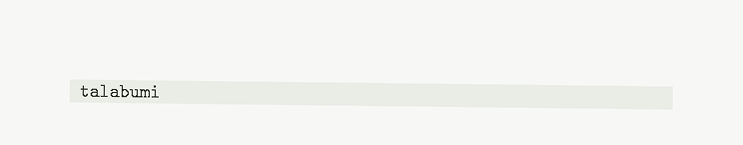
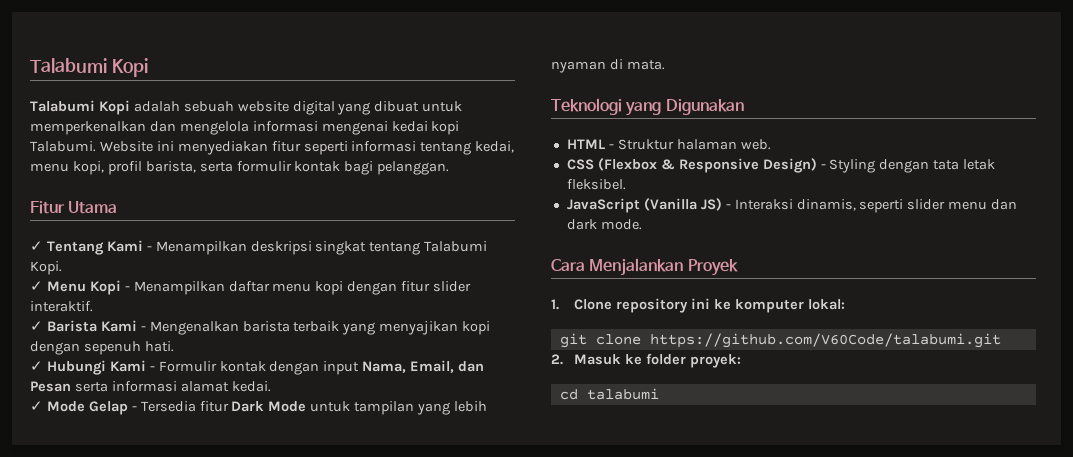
(78, 92) none -> [30,58,148,77] [30,100,463,115] [30,121,460,135] [30,141,515,155] [30,161,450,175] [30,201,118,214] [30,240,488,255] [30,261,62,275] [30,280,472,295] [30,301,93,312] [30,320,491,335] [30,341,174,355] [30,360,485,375] [30,381,271,392] [30,401,488,415] [551,59,665,73] [551,98,744,116] [566,139,771,150] [566,158,996,173] [566,179,626,190] [566,198,1018,213] [566,219,642,230] [551,258,738,276] [551,298,845,313] [559,333,1001,348] [551,353,742,368] [559,389,578,400] Talabumi Kopi // Talabumi Kopi adalah sebuah website digital yang dibuat untuk memperkenalkan dan mengelola informasi mengenai kedai kopi Talabumi. Website ini menyediakan fitur seperti informasi tentang kedai, menu kopi, profil barista, serta formulir kontak bagi pelanggan. // Fitur Utama // ✓ Tentang Kami - Menampilkan deskripsi singkat tentang Talabumi Kopi. // ✓ Menu Kopi - Menampilkan daftar menu kopi dengan fitur slider interaktif. // ✓ Barista Kami - Mengenalkan barista terbaik yang menyajikan kopi dengan sepenuh hati. // ✓ Hubungi Kami - Formulir kontak dengan input Nama, Email, dan Pesan serta informasi alamat kedai. // ✓ Mode Gelap - Tersedia fitur Dark Mode untuk tampilan yang lebih nyaman di mata. // Teknologi yang Digunakan // HTML - Struktur halaman web. // CSS (Flexbox & Responsive Design) - Styling dengan tata letak fleksibel. // JavaScript (Vanilla JS) - Interaksi dinamis, seperti slider menu dan dark mode. // Cara Menjalankan Proyek // 1. Clone repository ini ke komputer lokal: // git clone https://github.com/V60Code/talabumi.git // 2. Masuk ke folder proyek: // cd

